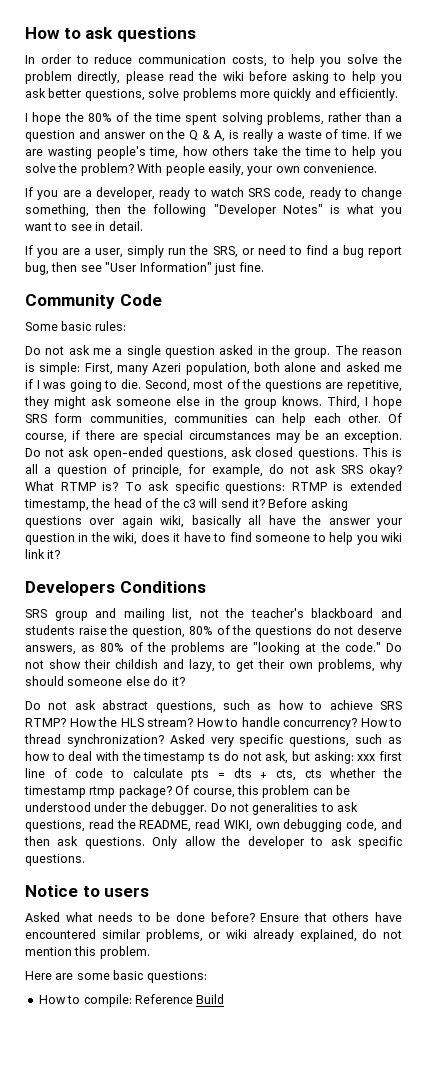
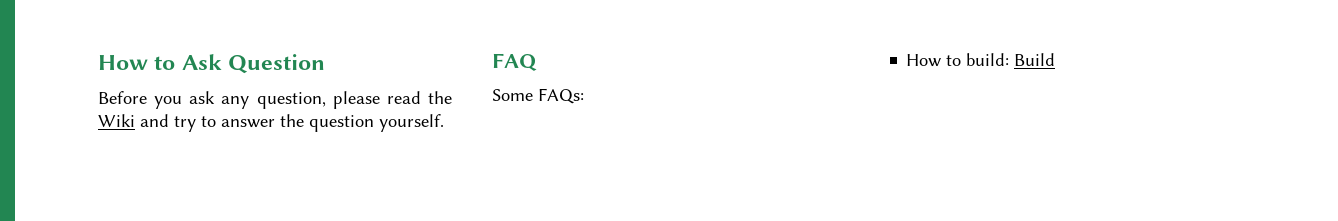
[25,27,196,42] [25,54,403,67] [25,71,403,84] [25,88,398,101] [25,112,402,125] [25,129,403,142] [25,146,402,159] [25,163,377,176] [25,187,402,200] [25,204,402,217] [25,221,143,231] [25,245,402,258] [25,262,265,275] [25,294,162,309] [25,321,126,331] [25,345,402,358] [25,362,403,375] [25,379,402,392] [24,396,402,409] [25,413,402,426] [25,430,402,443] [25,447,403,460] [25,464,402,477] [25,481,402,494] [24,498,348,511] [25,515,404,528] [25,532,402,545] [25,549,61,559] [25,581,206,596] [25,608,402,621] [25,625,402,638] [25,642,403,655] [25,659,403,672] [25,676,185,686] [25,700,402,713] [25,717,402,730] [24,734,402,747] [25,751,402,764] [25,768,403,781] [24,785,350,798] [25,802,358,815] [25,819,402,832] [24,836,403,849] [25,854,85,866] [25,885,150,897] [25,912,402,922] [25,929,402,942] [25,946,150,959] [25,970,207,983] [38,994,193,1007] How to ask questions // In order to reduce communication costs, to help you solve the problem directly, please read the wiki before asking to help you ask better questions, solve problems more quickly and efficiently. // I hope the 80% of the time spent solving problems, rather than a question and answer on the Q & A, is really a waste of time. If we are wasting people's time, how others take the time to help you solve the problem? With people easily, your own convenience. // If you are a developer, ready to watch SRS code, ready to change something, then the following "Developer Notes" is what you want to see in detail. // If you are a user, simply run the SRS, or need to find a bug report bug, then see "User Information" just fine. // Community Code // Some basic rules: // Do not ask me a single question asked in the group. The reason is simple: First, many Azeri population, both alone and asked me if I was going to die. Second, most of the questions are repetitive, they might ask someone else in the group knows. Third, I hope SRS form communities, communities can help each other. Of course, if there are special circumstances may be an exception. Do not ask open-ended questions, ask closed questions. This is all a question of principle, for example, do not ask SRS okay? What RTMP is? To ask specific questions: RTMP is extended timestamp, the head of the c3 will send it? Before asking questions over again wiki, basically all have the answer your question in the wiki, does it have to find someone to help you wiki link it? // Developers Conditions // SRS group and mailing list, not the teacher's blackboard and students raise the question, 80% of the questions do not deserve answers, as 80% of the problems are "looking at the code." Do not show their childish and lazy, to get their own problems, why should someone else do it? // Do not ask abstract questions, such as how to achieve SRS RTMP? How the HLS stream? How to handle concurrency? How to thread synchronization? Asked very specific questions, such as how to deal with the timestamp ts do not ask, but asking: xxx first line of code to calculate pts = dts + cts, cts whether the timestamp rtmp package? Of course, this problem can be understood under the debugger. Do not generalities to ask questions, read the README, read WIKI, own debugging code, and then ask questions. Only allow the developer to ask specific questions. // Notice to users // Asked what needs to be done before? Ensure that others have encountered similar problems, or wiki already explained, do not mention this problem. // Here are some basic questions: // How to compile: Reference -> [98,54,326,74] [98,91,452,109] [98,114,444,132] [492,53,537,71] [492,88,584,104] [906,53,1010,67] How to Ask Question // Before you ask any question, please read the Wiki and try to answer the question yourself. // FAQ // Some FAQs: // How to build:

